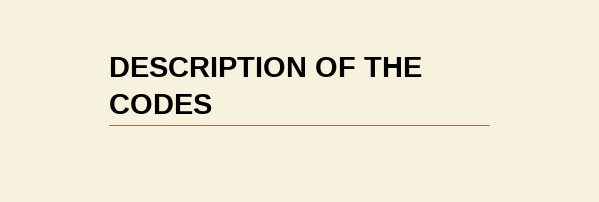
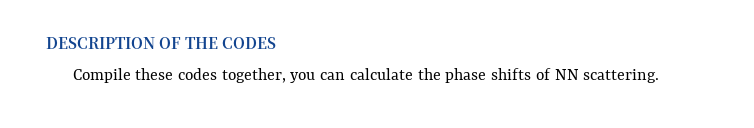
(212, 104) none -> [72,68,660,83] // Compile these codes together, you can calculate the phase shifts of NN scattering.

